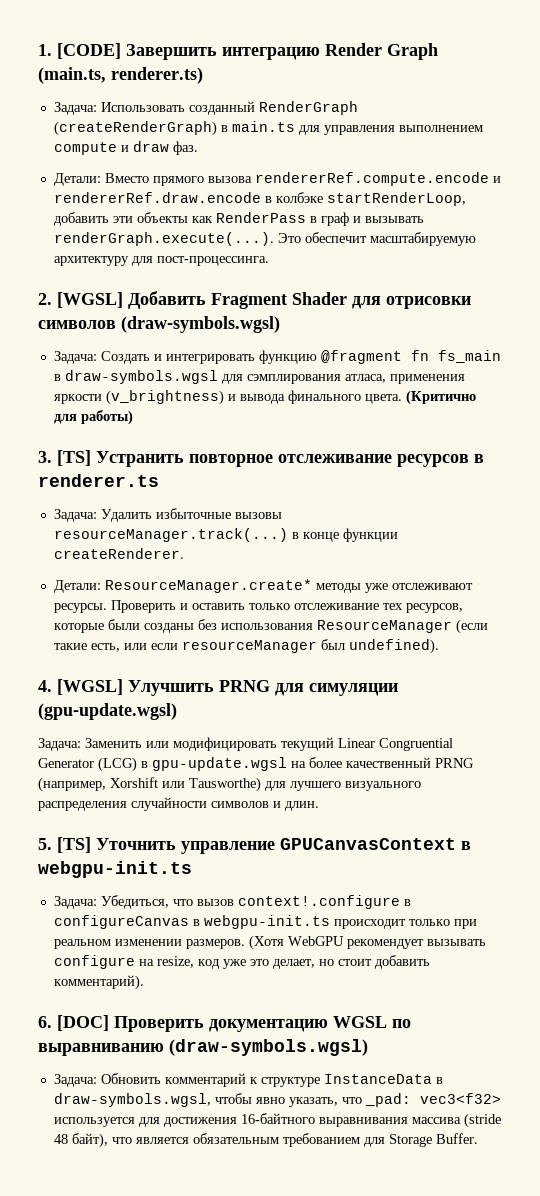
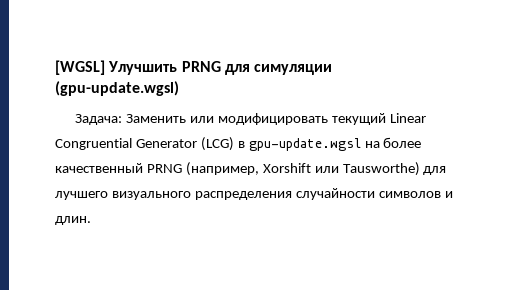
[38,43,438,60] [38,67,203,84] [53,101,358,115] [53,121,483,136] [53,141,198,155] [53,172,501,186] [53,192,466,206] [53,212,424,226] [53,232,476,246] [53,256,269,266] [38,291,471,309] [38,316,280,333] [53,350,501,364] [53,370,465,384] [53,390,476,405] [53,410,133,425] [38,450,484,467] [38,474,159,487] [53,508,282,522] [53,528,398,542] [53,548,184,559] [53,579,473,593] [53,600,463,613] [53,619,488,634] [53,639,439,654] [38,680,52,692] 1. [CODE] Завершить интеграцию Render Graph (main.ts, renderer.ts) // Задача: Использовать созданный RenderGraph (createRenderGraph) в main.ts для управления выполнением compute и draw фаз. // Детали: Вместо прямого вызова rendererRef.compute.encode и rendererRef.draw.encode в колбэке startRenderLoop, добавить эти объекты как RenderPass в граф и вызывать renderGraph.execute(...). Это обеспечит масштабируемую архитектуру для пост-процессинга. // 2. [WGSL] Добавить Fragment Shader для отрисовки символов (draw-symbols.wgsl) // Задача: Создать и интегрировать функцию @fragment fn fs_main в draw-symbols.wgsl для сэмплирования атласа, применения яркости (v_brightness) и вывода финального цвета. (Критично для работы) // 3. [TS] Устранить повторное отслеживание ресурсов в renderer.ts // Задача: Удалить избыточные вызовы resourceManager.track(...) в конце функции createRenderer. // Детали: ResourceManager.create* методы уже отслеживают ресурсы. Проверить и оставить только отслеживание тех ресурсов, которые были созданы без использования ResourceManager (если такие есть, или если resourceManager был undefined). // 4. -> (55, 67) none
[38,837,471,854] [38,861,192,878] [53,895,411,909] [53,915,477,929] [53,935,486,950] [53,955,430,969] [53,975,144,990] [38,1015,411,1032] [38,1039,368,1056] [53,1073,443,1087] [53,1093,501,1107] [53,1113,501,1128] [53,1133,478,1148] // 5. [TS] Уточнить управление GPUCanvasContext в webgpu-init.ts // Задача: Убедиться, что вызов context!.configure в configureCanvas в webgpu-init.ts происходит только при реальном изменении размеров. (Хотя WebGPU рекомендует вызывать configure на resize, код уже это делает, но стоит добавить комментарий). // 6. [DOC] Проверить документацию WGSL по выравниванию (draw-symbols.wgsl) // Задача: Обновить комментарий к структуре InstanceData в draw-symbols.wgsl, чтобы явно указать, что _pad: vec3<f32> используется для достижения 16-байтного выравнивания массива (stride 48 байт), что является обязательным требованием для Storage Buffer. -> (91, 220) none

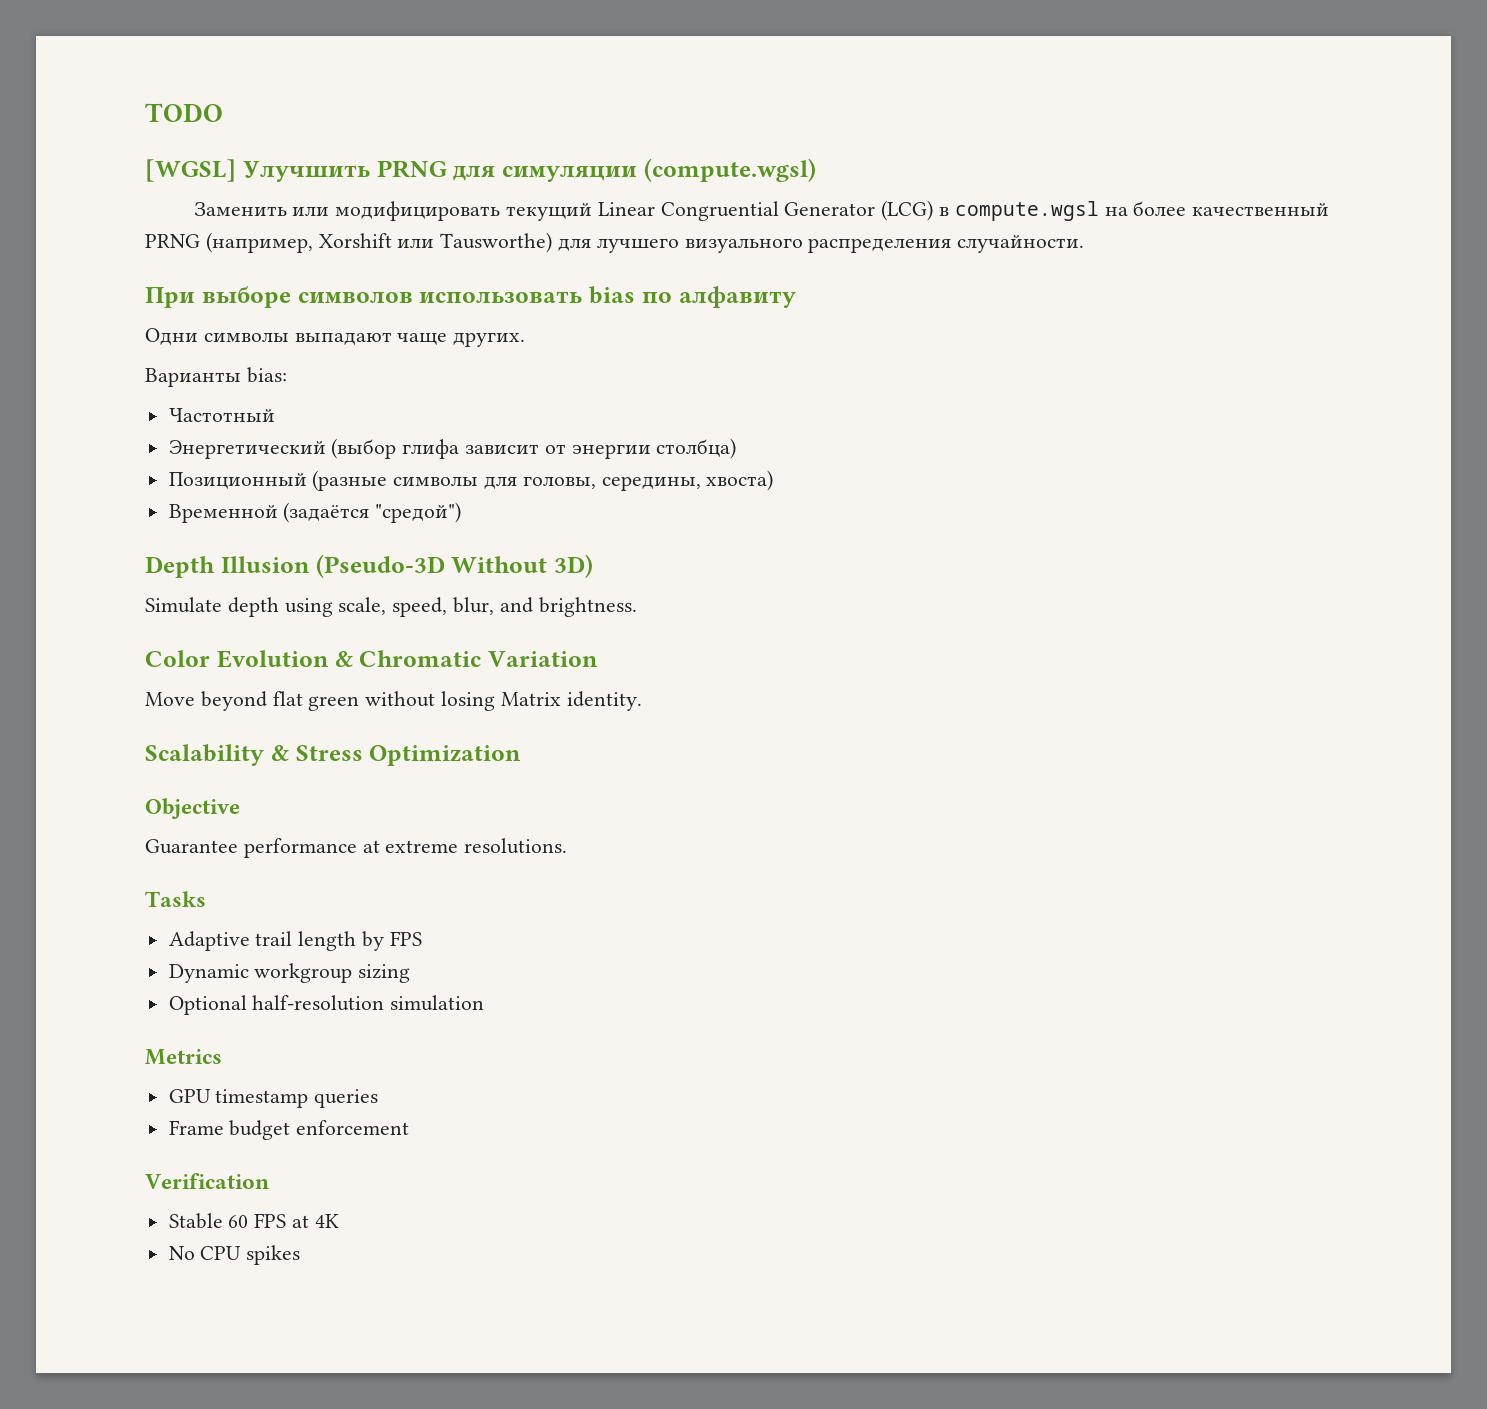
(55, 67) none -> [145,103,223,122] TODO //
[55,81,179,96] [75,114,123,125] (gpu-update.wgsl) // Задача: -> [643,158,816,182] (compute.wgsl) //
[248,138,361,151] gpu-update.wgsl -> [954,201,1099,221] compute.wgsl
[295,188,453,200] [55,216,91,225] случайности символов и длин. -> [957,235,1085,253] [145,286,796,308] [145,328,526,347] [145,367,287,387] [168,408,275,422] [168,438,737,459] [168,470,774,491] [168,502,462,523] [145,554,593,578] [145,597,637,617] [145,650,598,668] [145,691,642,711] [145,744,522,766] [145,798,240,819] [145,838,568,858] [145,891,206,907] [168,931,422,951] [168,963,411,983] [168,995,485,1015] [145,1049,222,1065] [168,1089,379,1108] [168,1120,410,1140] [145,1173,269,1189] [168,1213,339,1229] [168,1245,301,1265] случайности. // При выборе символов использовать bias по алфавиту // Одни символы выпадают чаще других. // Варианты bias: // Частотный // Энергетический (выбор глифа зависит от энергии столбца) // Позиционный (разные символы для головы, середины, хвоста) // Временной (задаётся "средой") // Depth Illusion (Pseudo-3D Without 3D) // Simulate depth using scale, speed, blur, and brightness. // Color Evolution & Chromatic Variation // Move beyond flat green without losing Matrix identity. // Scalability & Stress Optimization // Objective // Guarantee performance at extreme resolutions. // Tasks // Adaptive trail length by FPS // Dynamic workgroup sizing // Optional half-resolution simulation // Metrics // GPU timestamp queries // Frame budget enforcement // Verification // Stable 60 FPS at 4K // No CPU spikes

